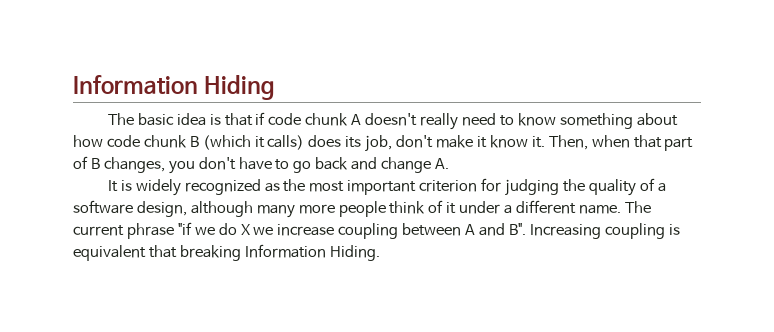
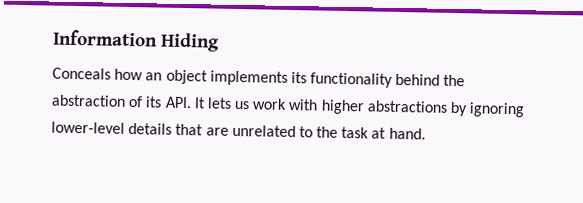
[107,112,678,130] [73,135,694,152] [73,156,450,174] [107,178,666,196] [73,200,651,218] [73,222,680,239] [73,244,380,261] The basic idea is that if code chunk A doesn't really need to know something about how code chunk B (which it calls) does its job, don't make it know it. Then, when that part of B changes, you don't have to go back and change A. // It is widely recognized as the most important criterion for judging the quality of a software design, although many more people think of it under a different name. The current phrase "if we do X we increase coupling between A and B". Increasing coupling is equivalent that breaking Information Hiding. -> [52,67,466,88] [51,94,526,118] [51,121,426,140] Conceals how an object implements its functionality behind the abstraction of its API. It lets us work with higher abstractions by ignoring lower-level details that are unrelated to the task at hand.

